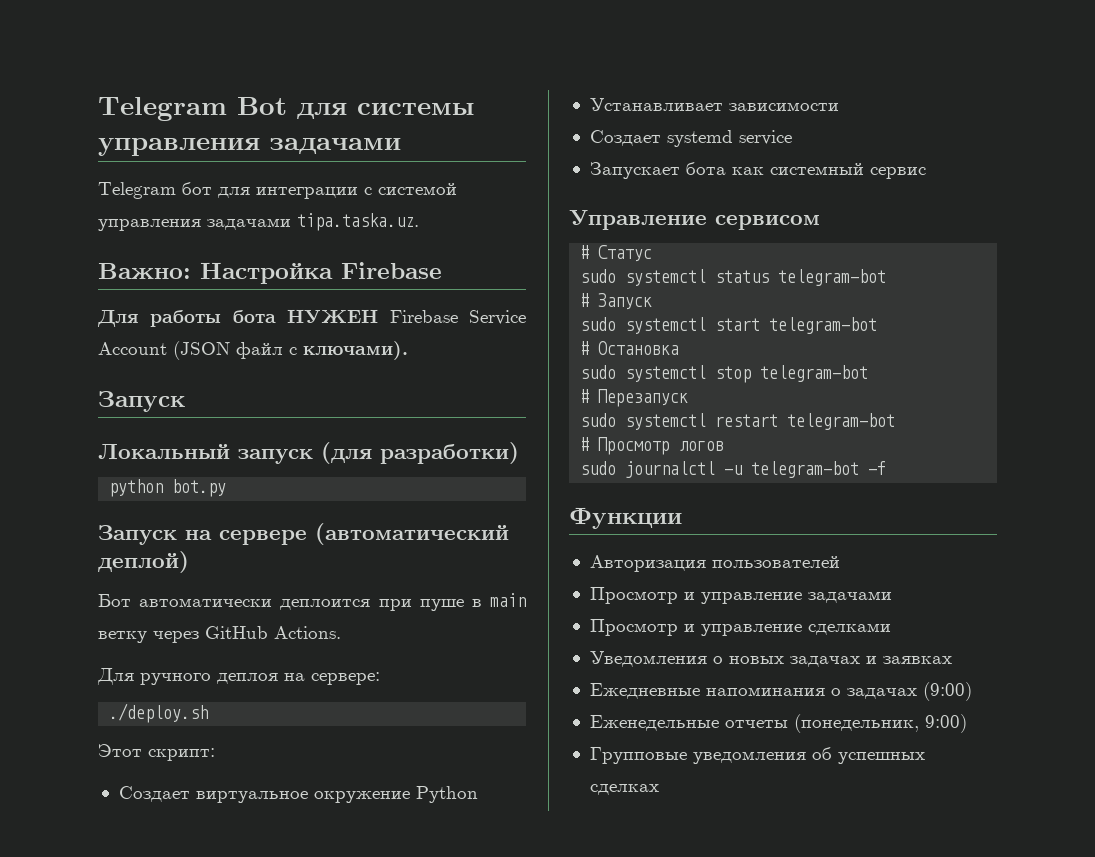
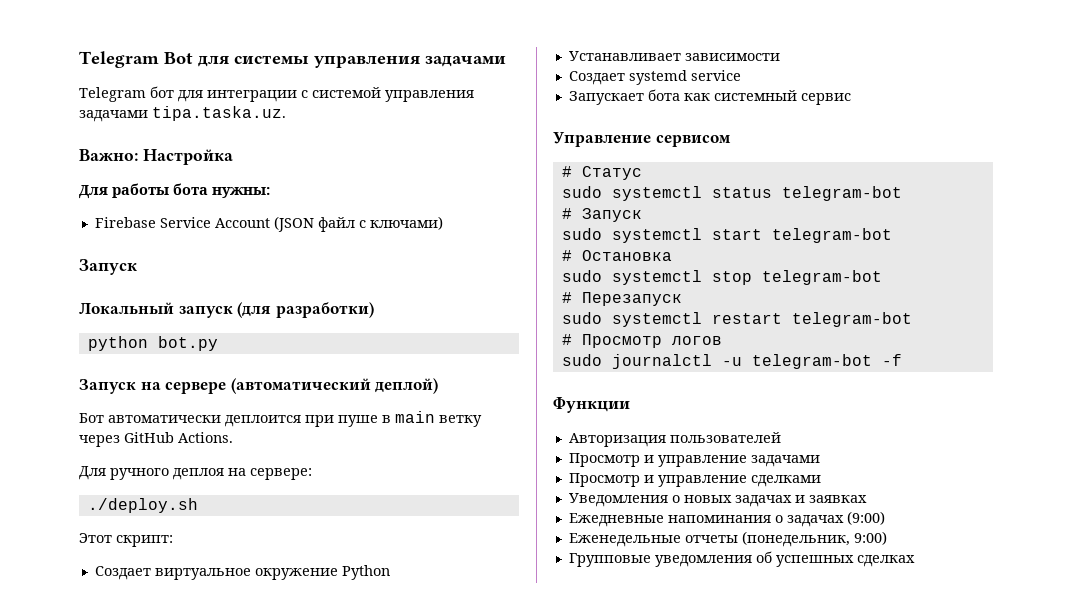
[341,262,442,279] Firebase -> (233, 157) none
[287,309,379,323] НУЖЕН -> [212,187,270,198] нужны: //
[303,341,408,360] ключами). -> [369,216,443,230] ключами)

